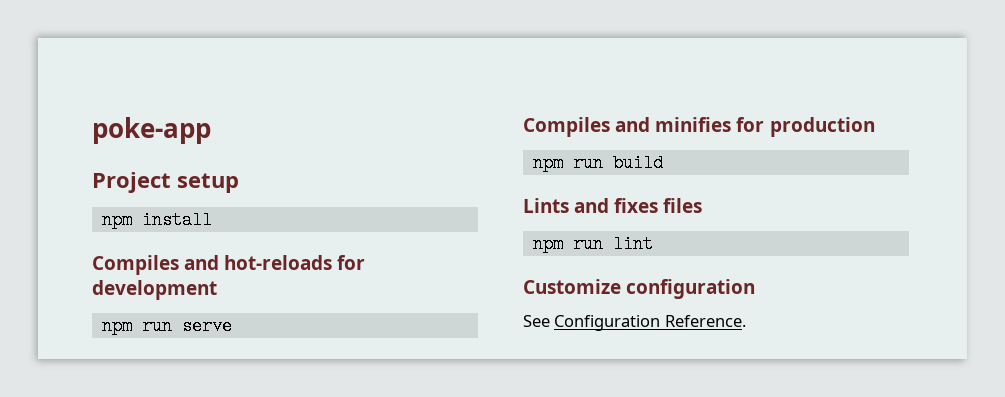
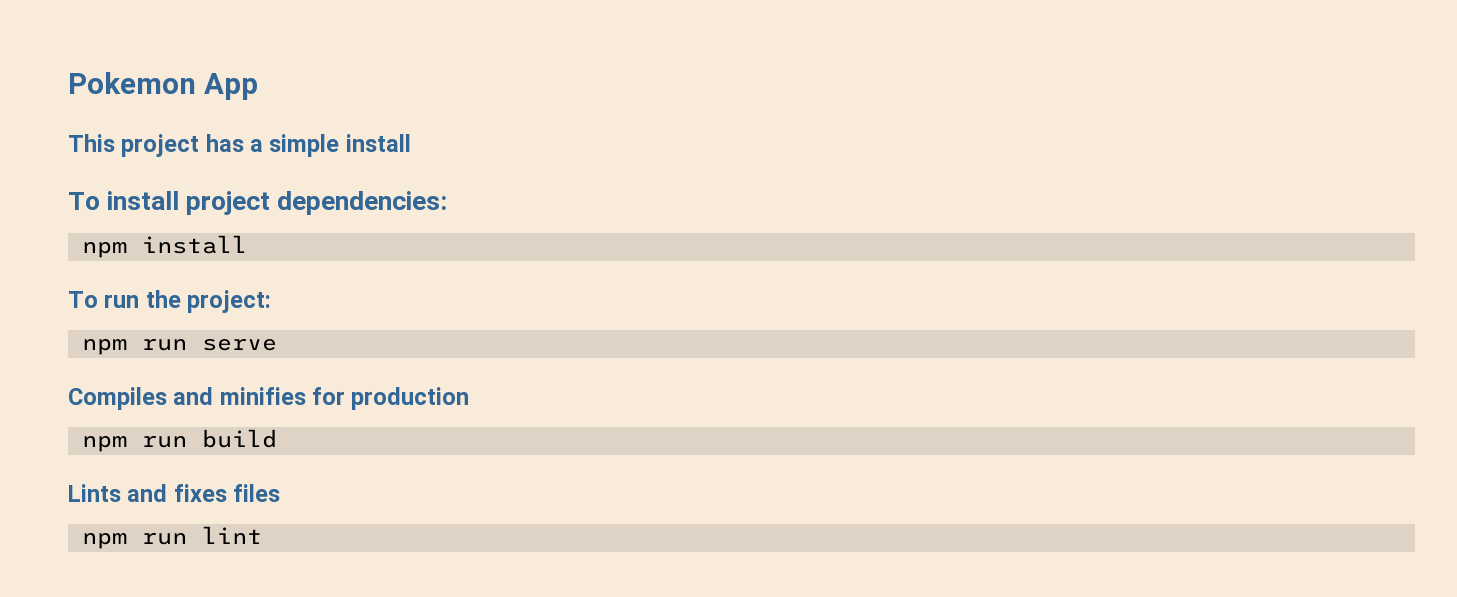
[92,117,211,144] [92,172,239,193] [101,211,212,229] [92,255,366,275] [92,280,217,300] poke-app // Project setup // npm install // Compiles and hot-reloads for development -> [68,72,258,100] [68,134,411,157] [68,191,448,215] [82,235,248,258] [68,290,272,313] Pokemon App // This project has a simple install // To install project dependencies: // npm install // To run the project:
[523,279,756,299] [523,315,746,331] // Customize configuration // See Configuration Reference. -> (263, 535) none

